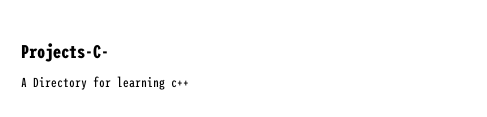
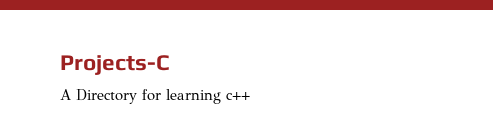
[21,43,109,62] Projects-C- -> [60,55,169,75] Projects-C

